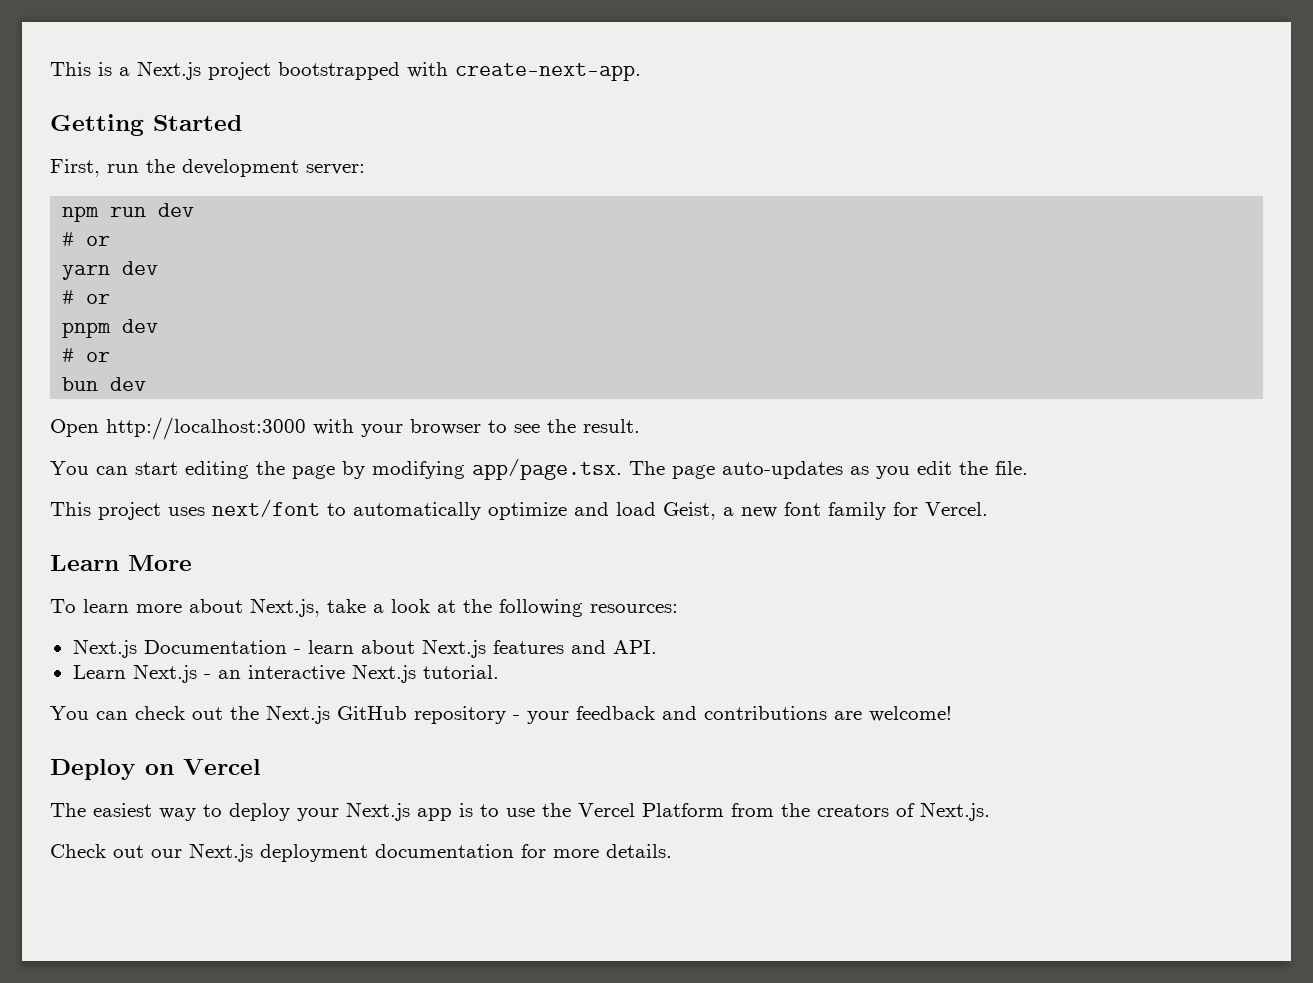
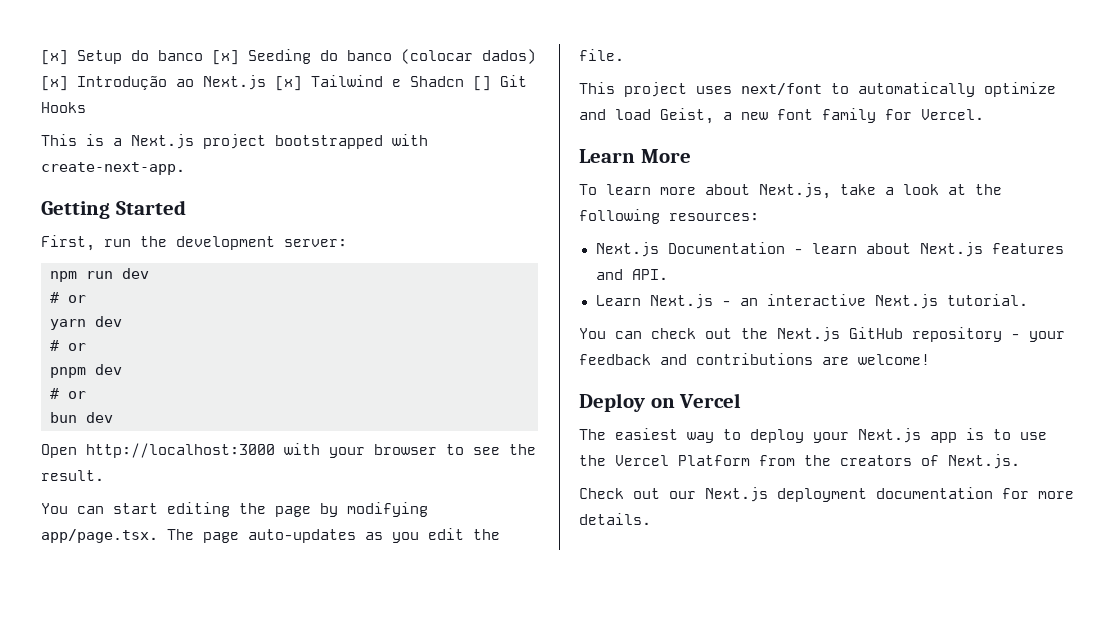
(50, 69) none -> [41,49,536,65] [41,75,527,91] [41,102,86,113] [x] Setup do banco [x] Seeding do banco (colocar dados) [x] Introdução ao Next.js [x] Tailwind e Shadcn [] Git Hooks //

